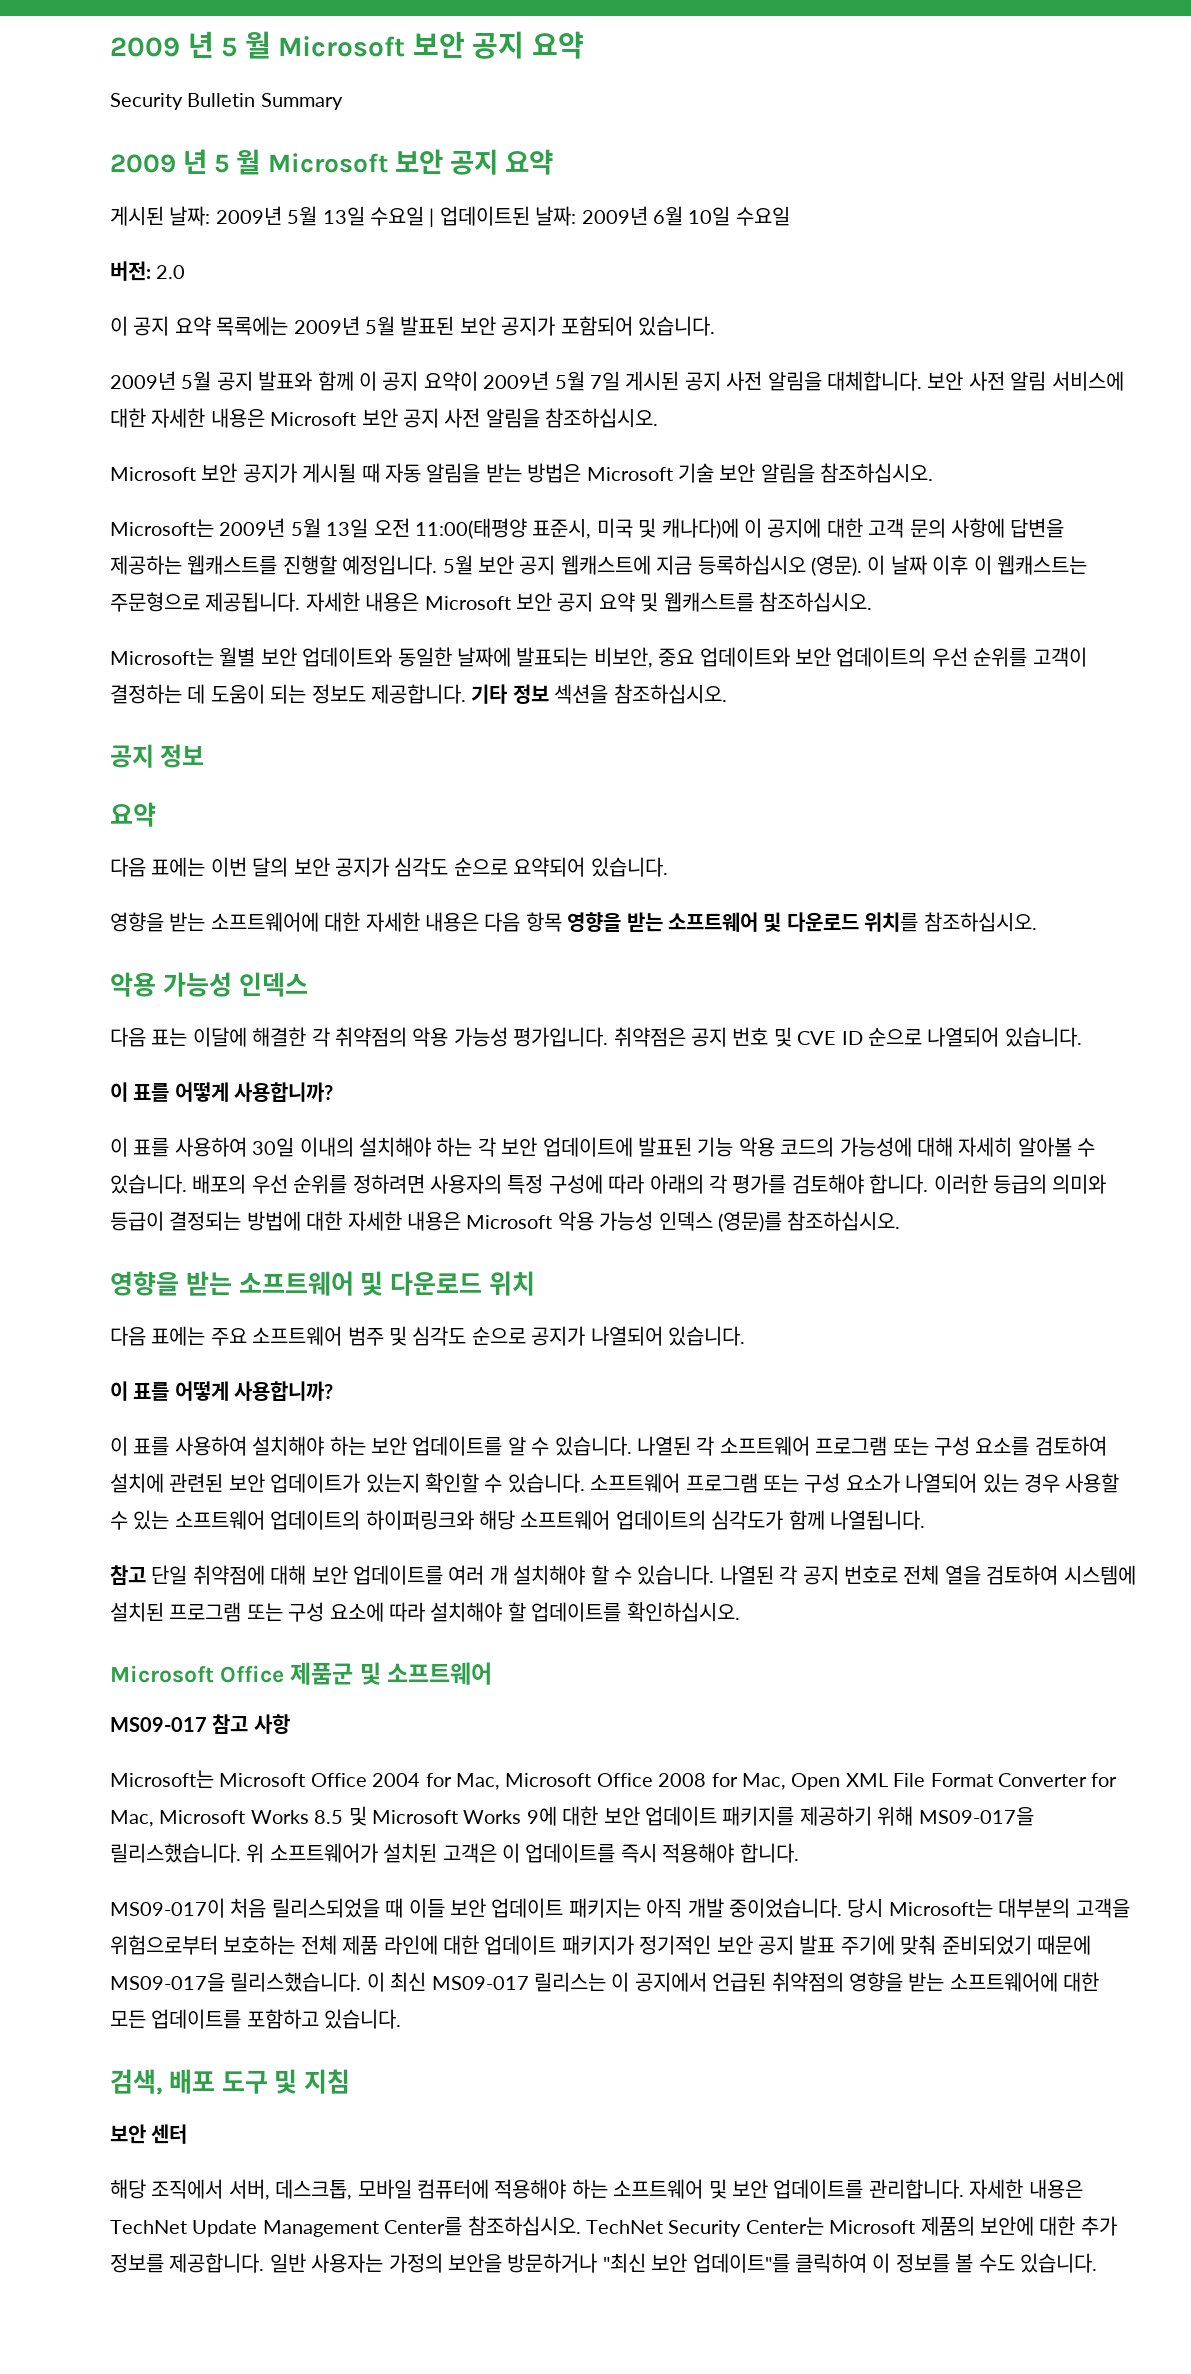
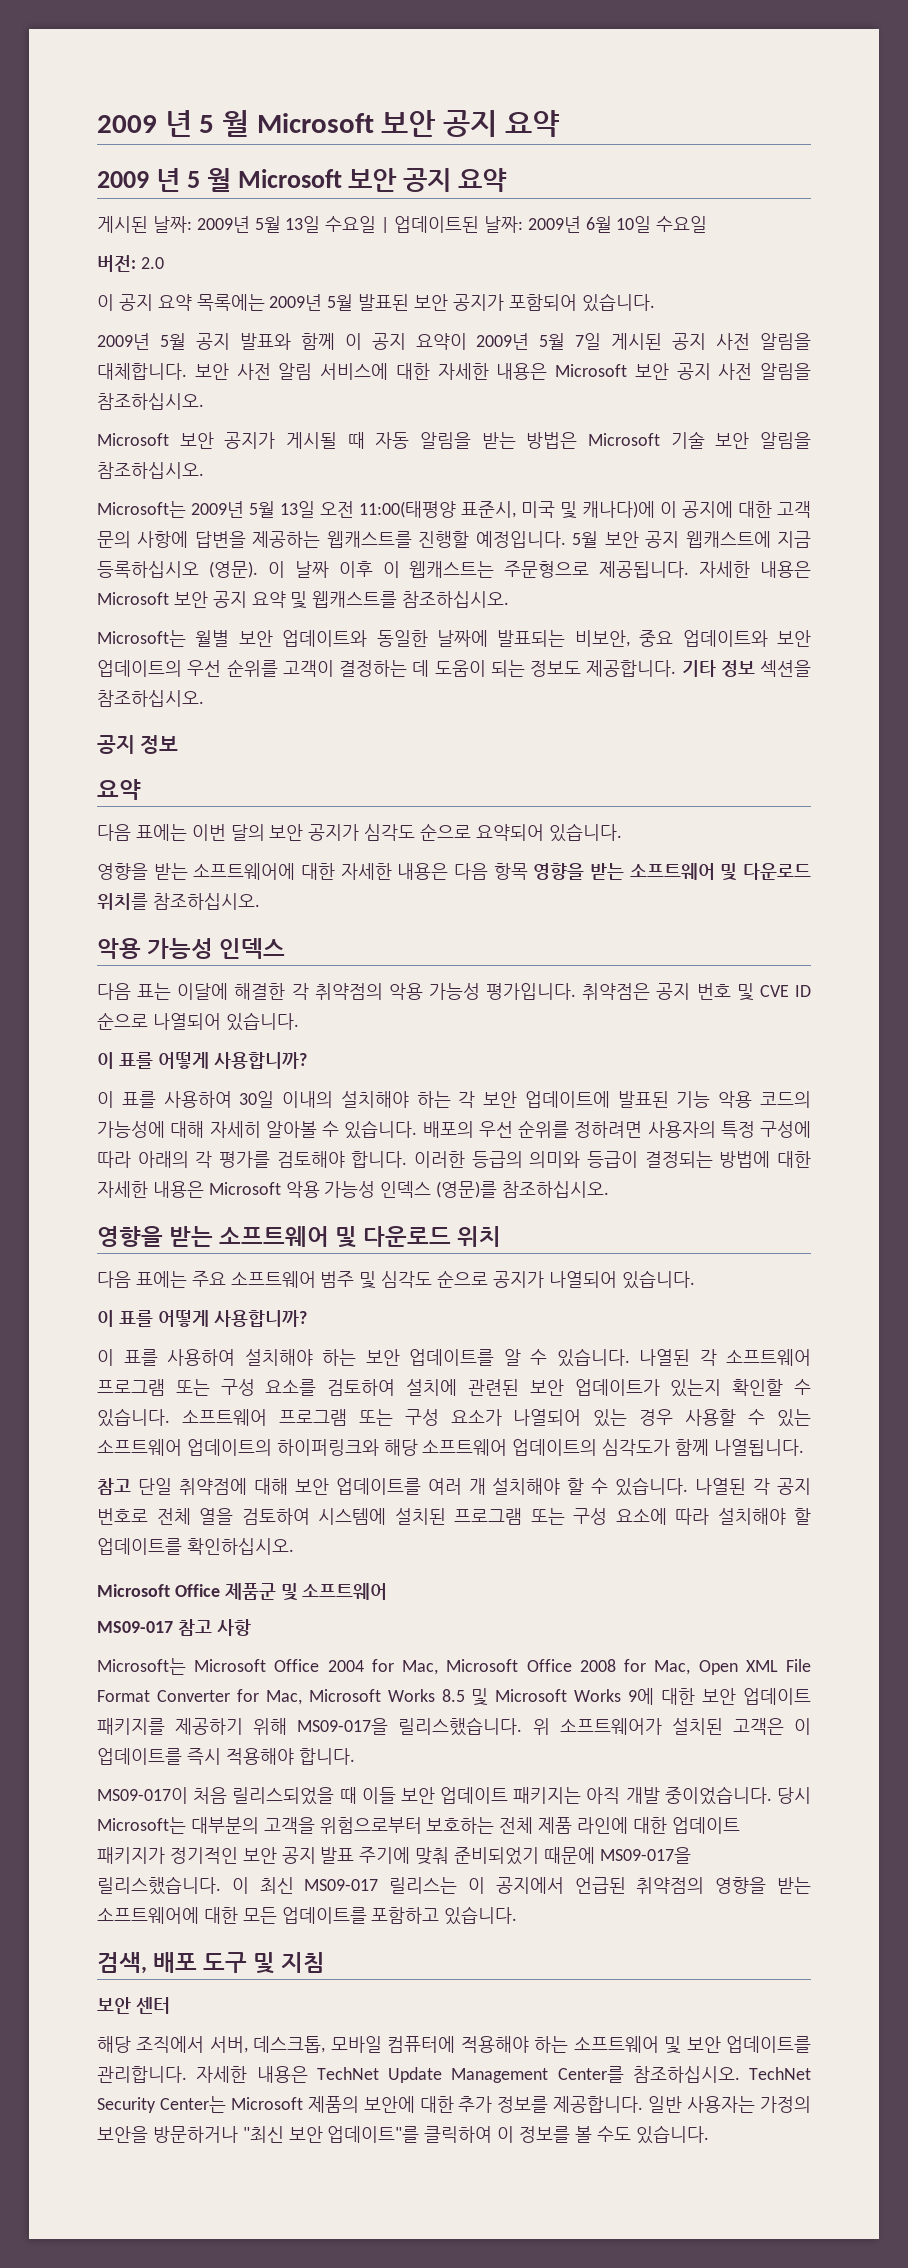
[110,31,584,59] [110,93,343,110] 2009 년 5 월 Microsoft 보안 공지 요약 // Security Bulletin Summary -> [97,110,560,137] 2009 년 5 월 Microsoft 보안 공지 요약

